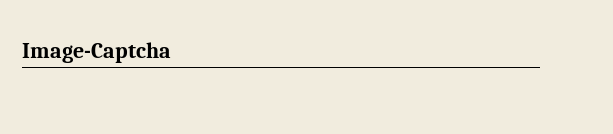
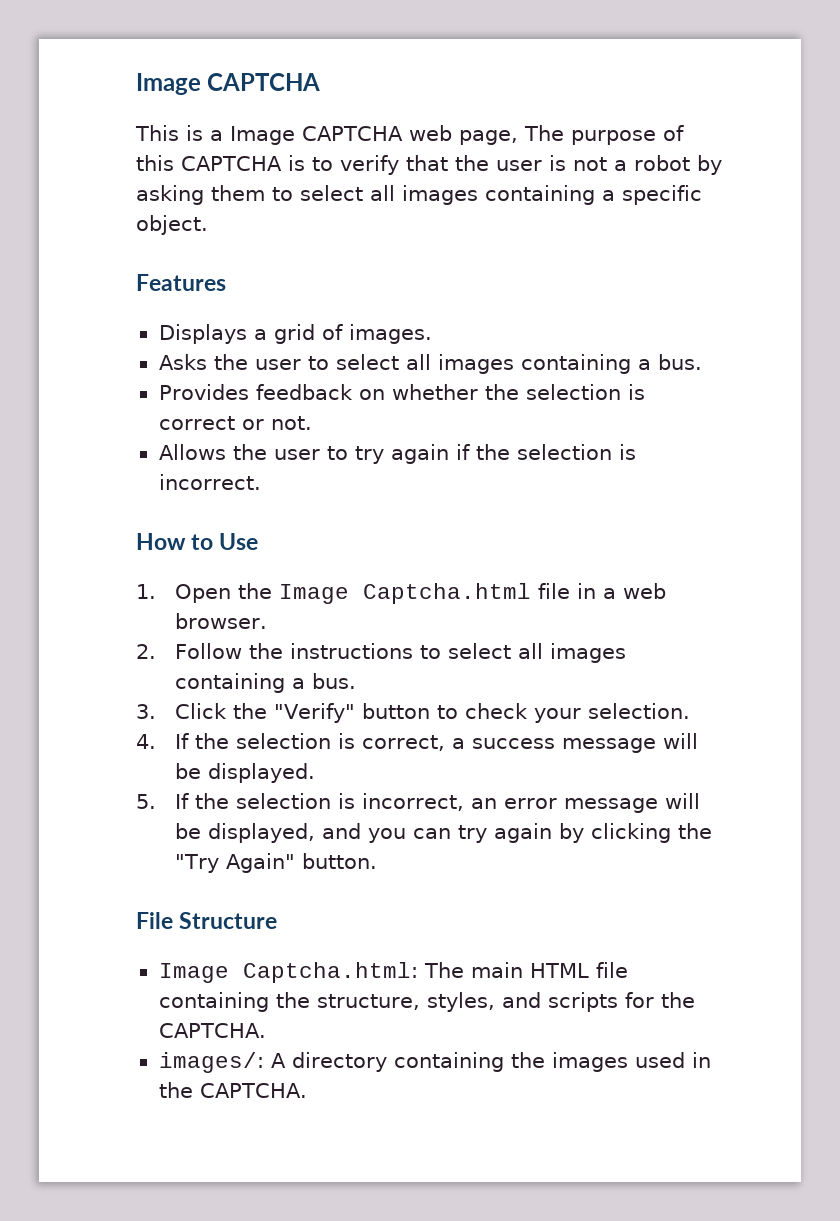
[22,42,171,63] Image-Captcha -> [136,73,321,95] [135,125,684,145] [136,155,722,175] [136,185,702,205] [136,215,208,235] [136,274,226,291] [158,324,432,344] [158,354,702,374] [158,384,645,400] [158,416,312,430] [158,444,636,464] [158,474,261,490] [136,533,259,550] [136,583,667,604] [175,613,268,629] [136,643,627,663] [175,673,357,693] [136,703,691,723] [136,733,699,753] [175,763,316,783] [136,793,701,813] [175,823,713,843] [175,853,378,873] [136,912,278,929] [158,962,628,983] [158,992,695,1012] [158,1023,266,1038] [158,1052,711,1073] [158,1082,307,1098] Image CAPTCHA // This is a Image CAPTCHA web page, The purpose of this CAPTCHA is to verify that the user is not a robot by asking them to select all images containing a specific object. // Features // Displays a grid of images. // Asks the user to select all images containing a bus. // Provides feedback on whether the selection is correct or not. // Allows the user to try again if the selection is incorrect. // How to Use // 1. Open the Image Captcha.html file in a web browser. // 2. Follow the instructions to select all images containing a bus. // 3. Click the "Verify" button to check your selection. // 4. If the selection is correct, a success message will be displayed. // 5. If the selection is incorrect, an error message will be displayed, and you can try again by clicking the "Try Again" button. // File Structure // Image Captcha.html: The main HTML file containing the structure, styles, and scripts for the CAPTCHA. // images/: A directory containing the images used in the CAPTCHA.

